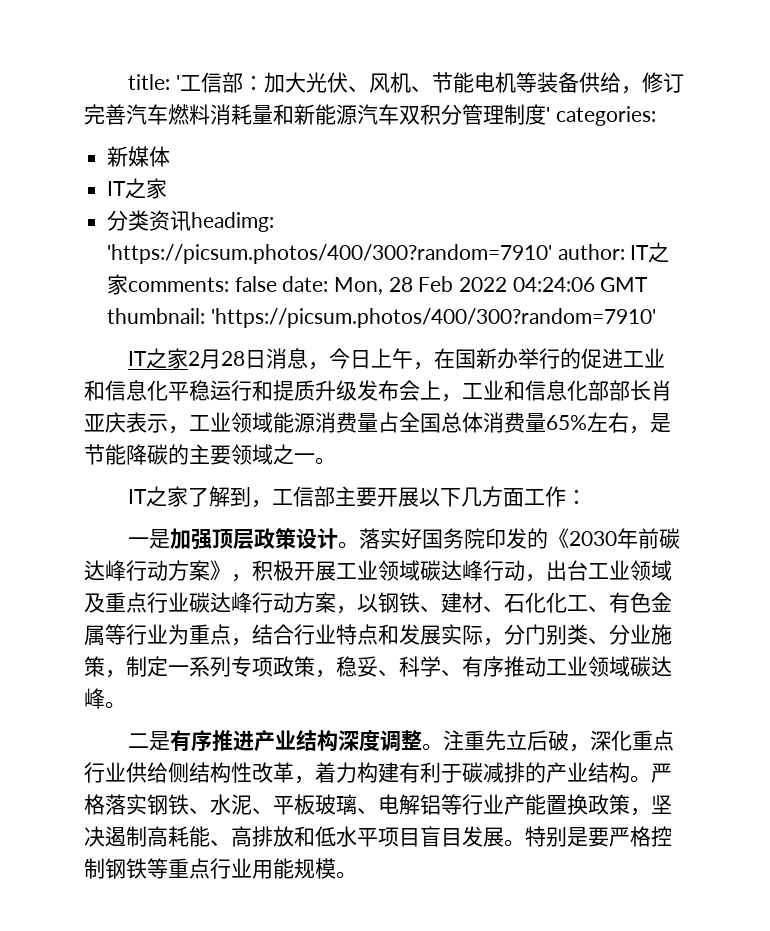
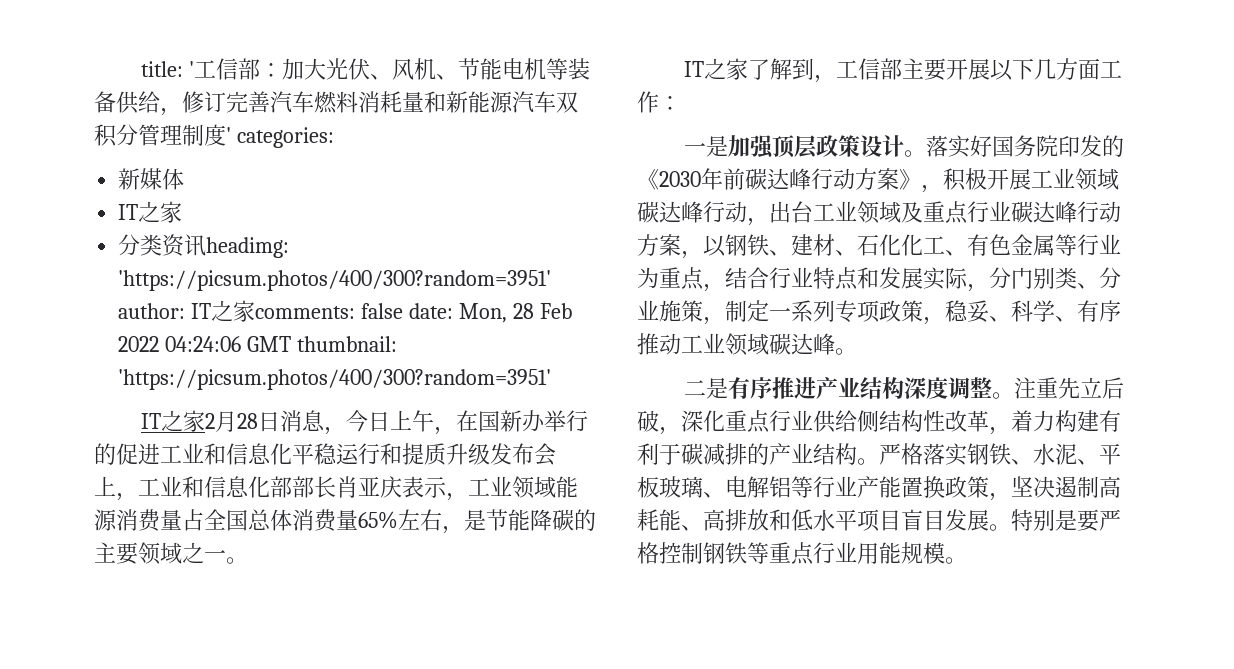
[107,244,553,264] 'https://picsum.photos/400/300?random=7910' -> [118,270,552,291] 'https://picsum.photos/400/300?random=3951'
[210,308,656,328] 'https://picsum.photos/400/300?random=7910' -> [118,369,552,390] 'https://picsum.photos/400/300?random=3951'

